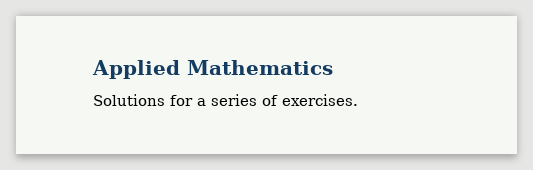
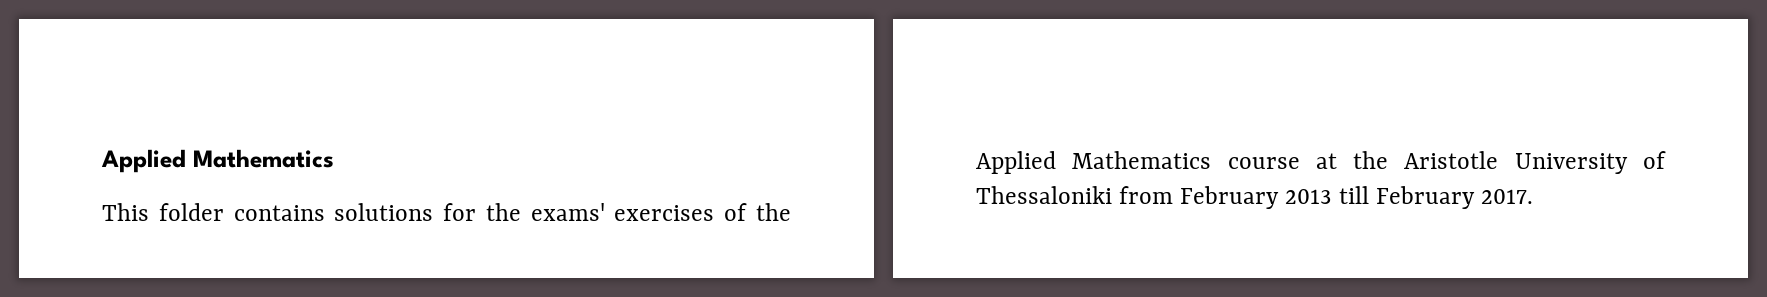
[93,94,358,106] Solutions for a series of exercises. -> [102,203,792,221] [976,151,1666,174] [976,186,1533,209] This folder contains solutions for the exams' exercises of the Applied Mathematics course at the Aristotle University of Thessaloniki from February 2013 till February 2017.

